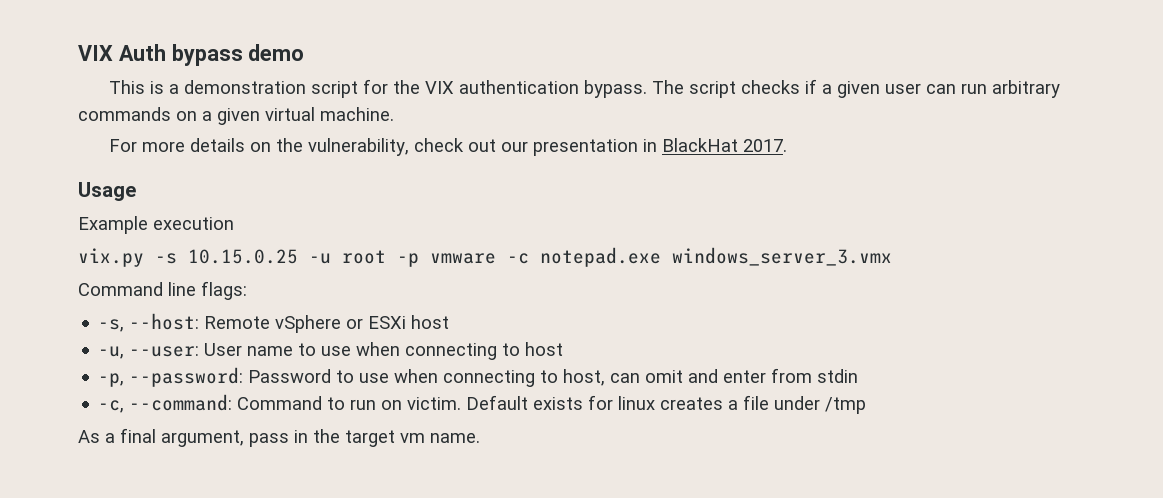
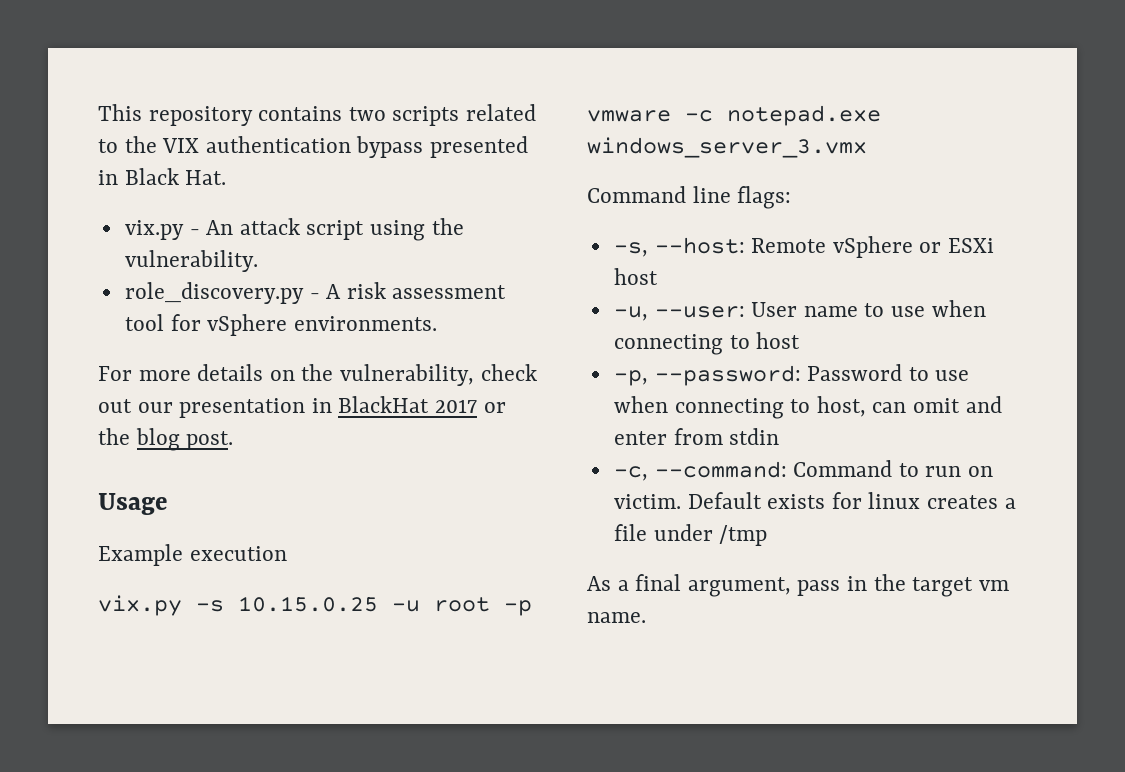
[78,44,305,66] [109,79,1061,98] [78,107,394,125] VIX Auth bypass demo // This is a demonstration script for the VIX authentication bypass. The script checks if a given user can run arbitrary commands on a given virtual machine. -> [98,104,537,126] [98,136,529,158] [98,168,227,185] [124,218,464,241] [124,250,258,272] [124,282,507,304] [124,314,437,336] This repository contains two scripts related to the VIX authentication bypass presented in Black Hat. // vix.py - An attack script using the vulnerability. // role_discovery.py - A risk assessment tool for vSphere environments.
[743,139,788,152] 2017. -> [435,399,506,413] [98,428,234,451] 2017 or the blog post.

